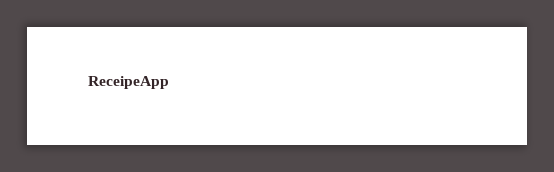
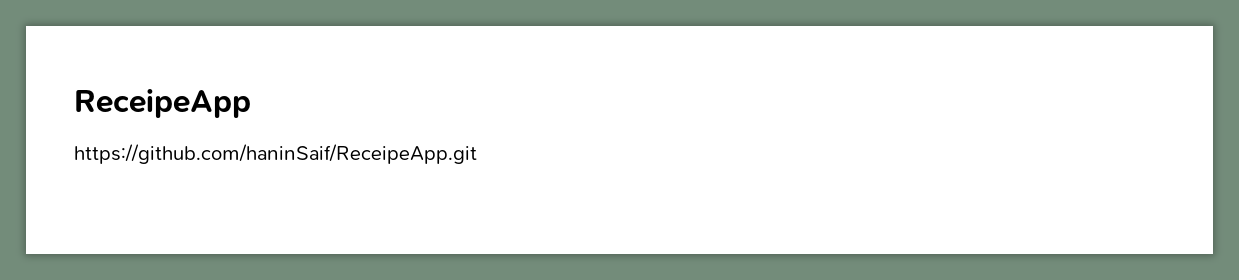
(169, 82) none -> [74,144,477,164] // https://github.com/haninSaif/ReceipeApp.git

